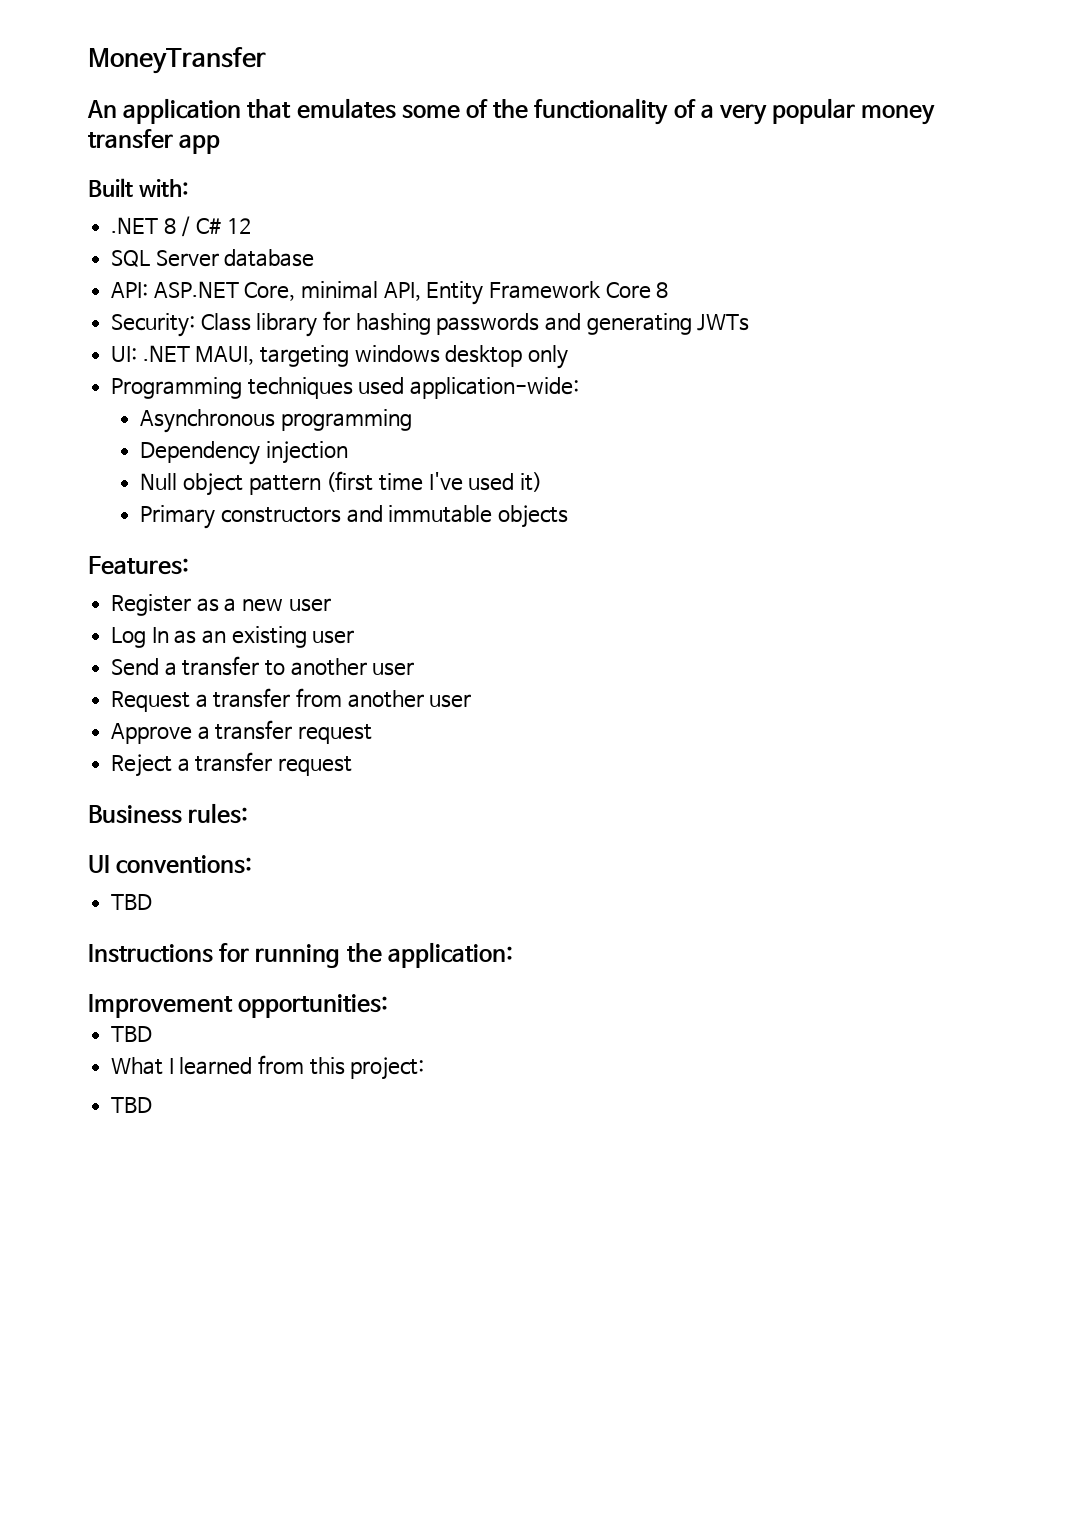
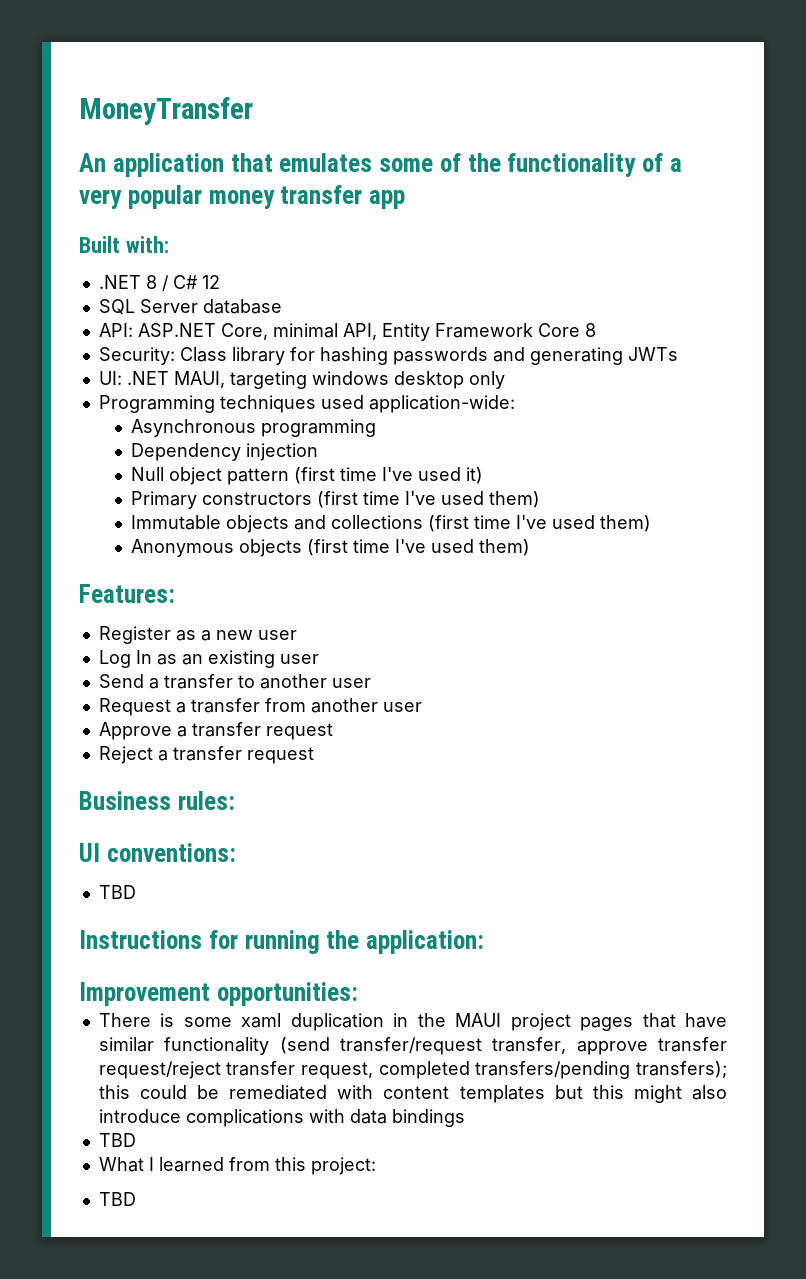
[346,505,568,528] and immutable objects -> [317,491,541,508] [131,515,652,533] [131,539,531,557] (first time I've used them) // Immutable objects and collections (first time I've used them) // Anonymous objects (first time I've used them)
(389, 1006) none -> [98,1013,728,1031] [98,1037,728,1055] [98,1061,727,1079] [98,1085,727,1103] [98,1109,465,1127] // There is some xaml duplication in the MAUI project pages that have similar functionality (send transfer/request transfer, approve transfer request/reject transfer request, completed transfers/pending transfers); this could be remediated with content templates but this might also introduce complications with data bindings

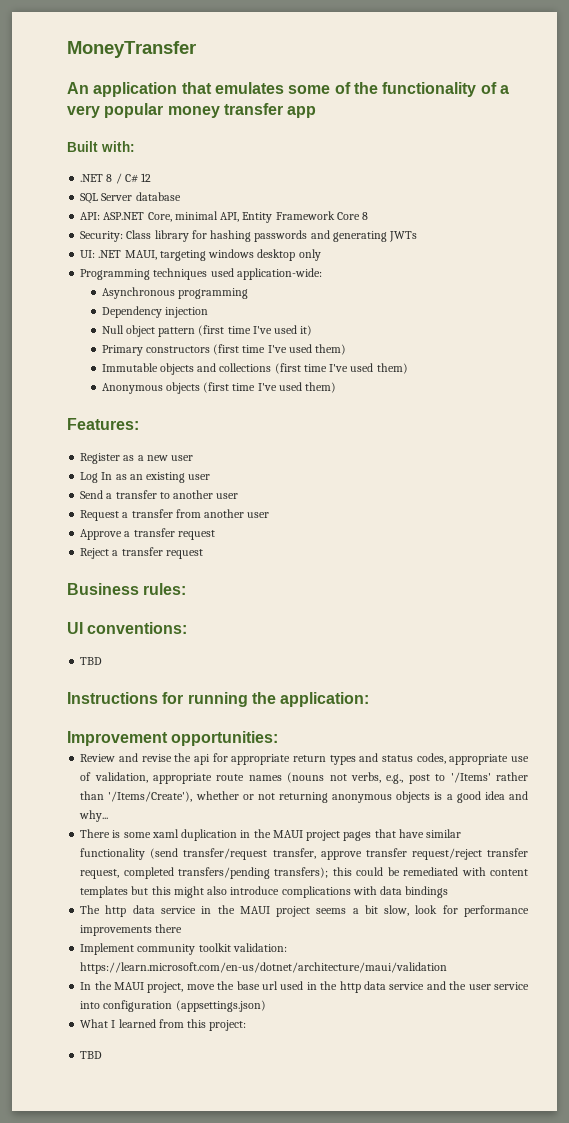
(358, 994) none -> [80,753,529,765] [80,772,528,784] [80,791,528,803] [79,810,109,822] // Review and revise the api for appropriate return types and status codes, appropriate use of validation, appropriate route names (nouns not verbs, e.g., post to '/Items' rather than '/Items/Create'), whether or not returning anonymous objects is a good idea and why...
[98,1133,136,1147] TBD -> [80,905,529,917] [80,924,183,936] [80,943,287,955] [80,962,448,974] [80,981,529,993] [80,1000,266,1012] The http data service in the MAUI project seems a bit slow, look for performance improvements there // Implement community toolkit validation: https://learn.microsoft.com/en-us/dotnet/architecture/maui/validation // In the MAUI project, move the base url used in the http data service and the user service into configuration (appsettings.json)

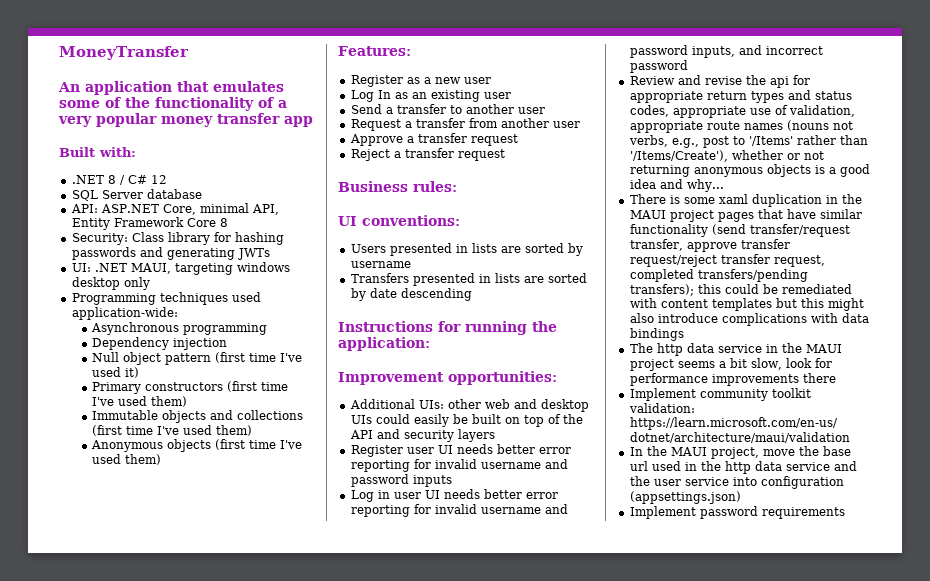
[80,657,103,665] TBD -> [350,243,583,256] [350,261,411,268] [350,273,587,286] [350,288,472,301] Users presented in lists are sorted by username // Transfers presented in lists are sorted by date descending
(279, 738) none -> [349,399,589,412] [350,414,583,427] [349,429,495,442] [350,444,571,457] [350,459,568,472] [350,474,452,487] [350,489,558,502] [350,504,568,517] [629,45,823,58] [629,60,688,73] // Additional UIs: other web and desktop UIs could easily be built on top of the API and security layers // Register user UI needs better error reporting for invalid username and password inputs // Log in user UI needs better error reporting for invalid username and password inputs, and incorrect password
[80,1019,247,1031] [80,1051,103,1059] What I learned from this project: // TBD -> [629,506,845,519] Implement password requirements

